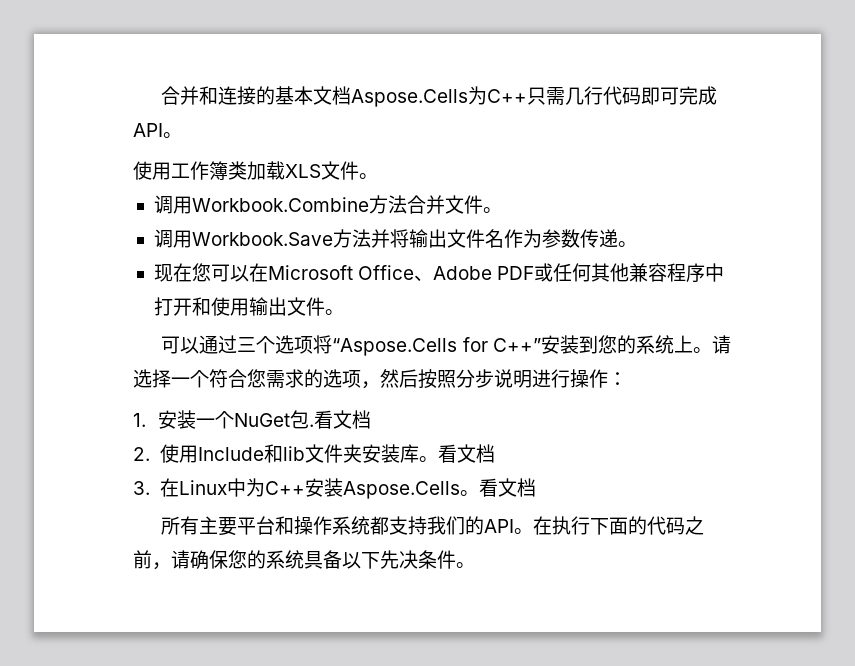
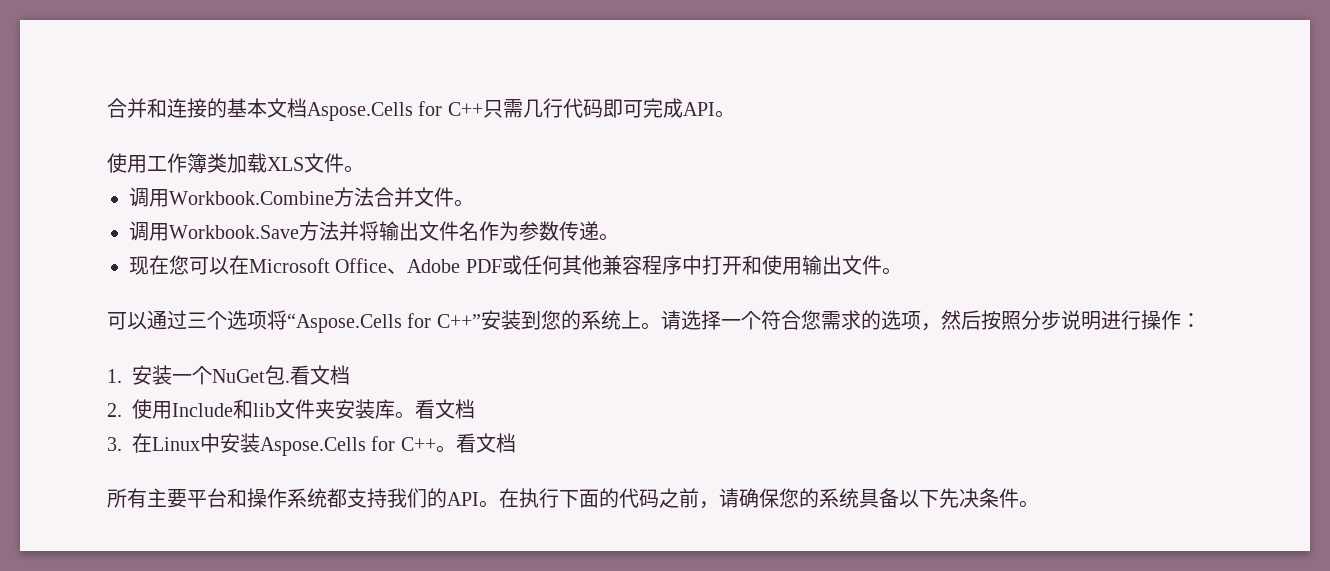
[468,86,488,105] 为 -> [418,101,443,116] for
[245,478,305,497] 为C++ -> (220, 443) none
(460, 490) none -> [371,436,436,451] for C++

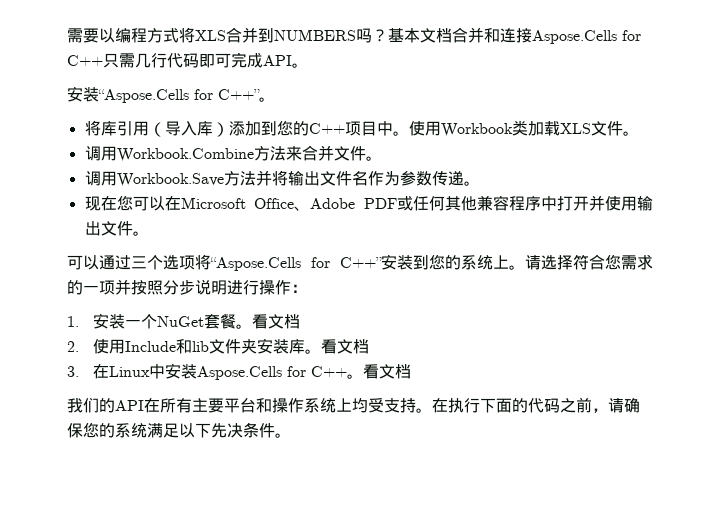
[107,98,307,118] 合并和连接的基本文档 -> [67,27,532,43] 需要以编程方式将XLS合并到NUMBERS吗？基本文档合并和连接
[107,153,207,173] 使用工作簿 -> [67,86,275,103] [84,120,513,137] 安装“Aspose.Cells for C++”。 // 将库引用（导入库）添加到您的C++项目中。使用Workbook
(374, 197) none -> [285,146,302,161] 来
[741,255,762,275] 和 -> [589,195,605,211] 并
[720,311,761,330] 一个 -> (573, 262) none
[880,310,981,331] 选项，然后 -> [83,279,131,295] 一项并
[265,365,290,385] 包. -> [204,314,253,329] 套餐。
(516, 443) none -> [67,398,160,413] 我们的API在
[327,488,479,508] 都支持我们的API -> [336,398,416,413] 上均受支持
[859,488,899,508] 具备 -> [147,423,179,438] 满足

